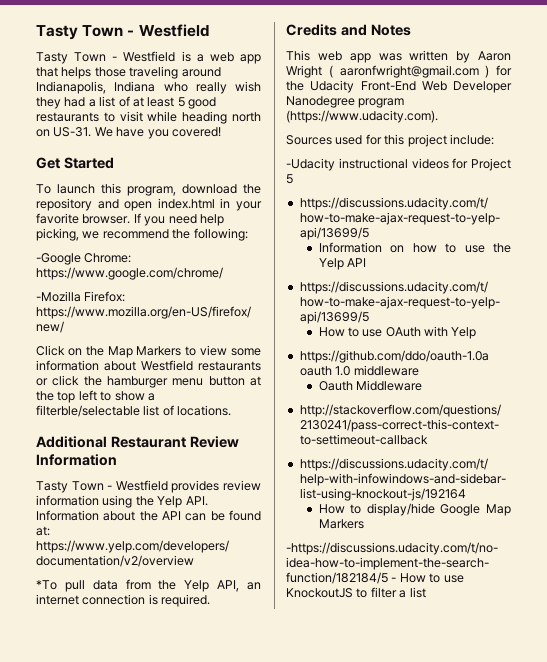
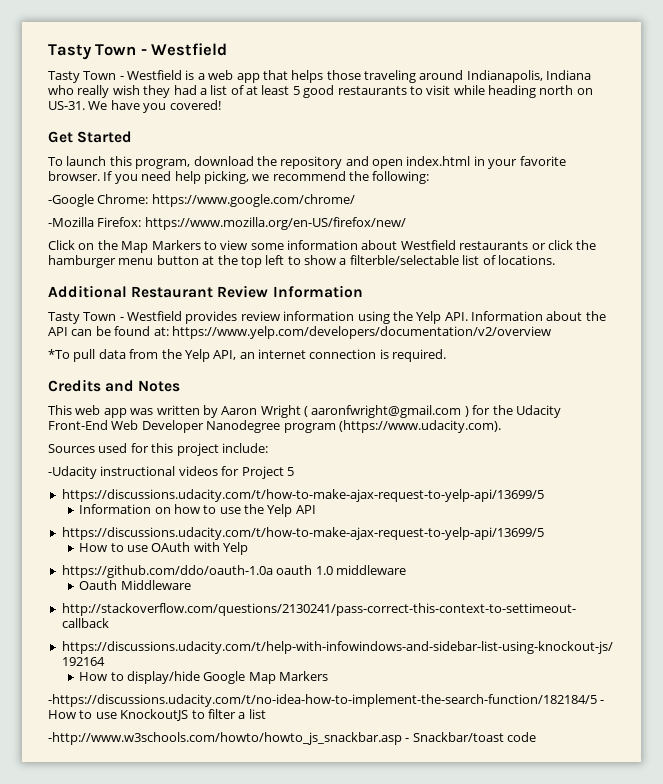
(426, 592) none -> [48,732,537,745] // -http://www.w3schools.com/howto/howto_js_snackbar.asp - Snackbar/toast code

